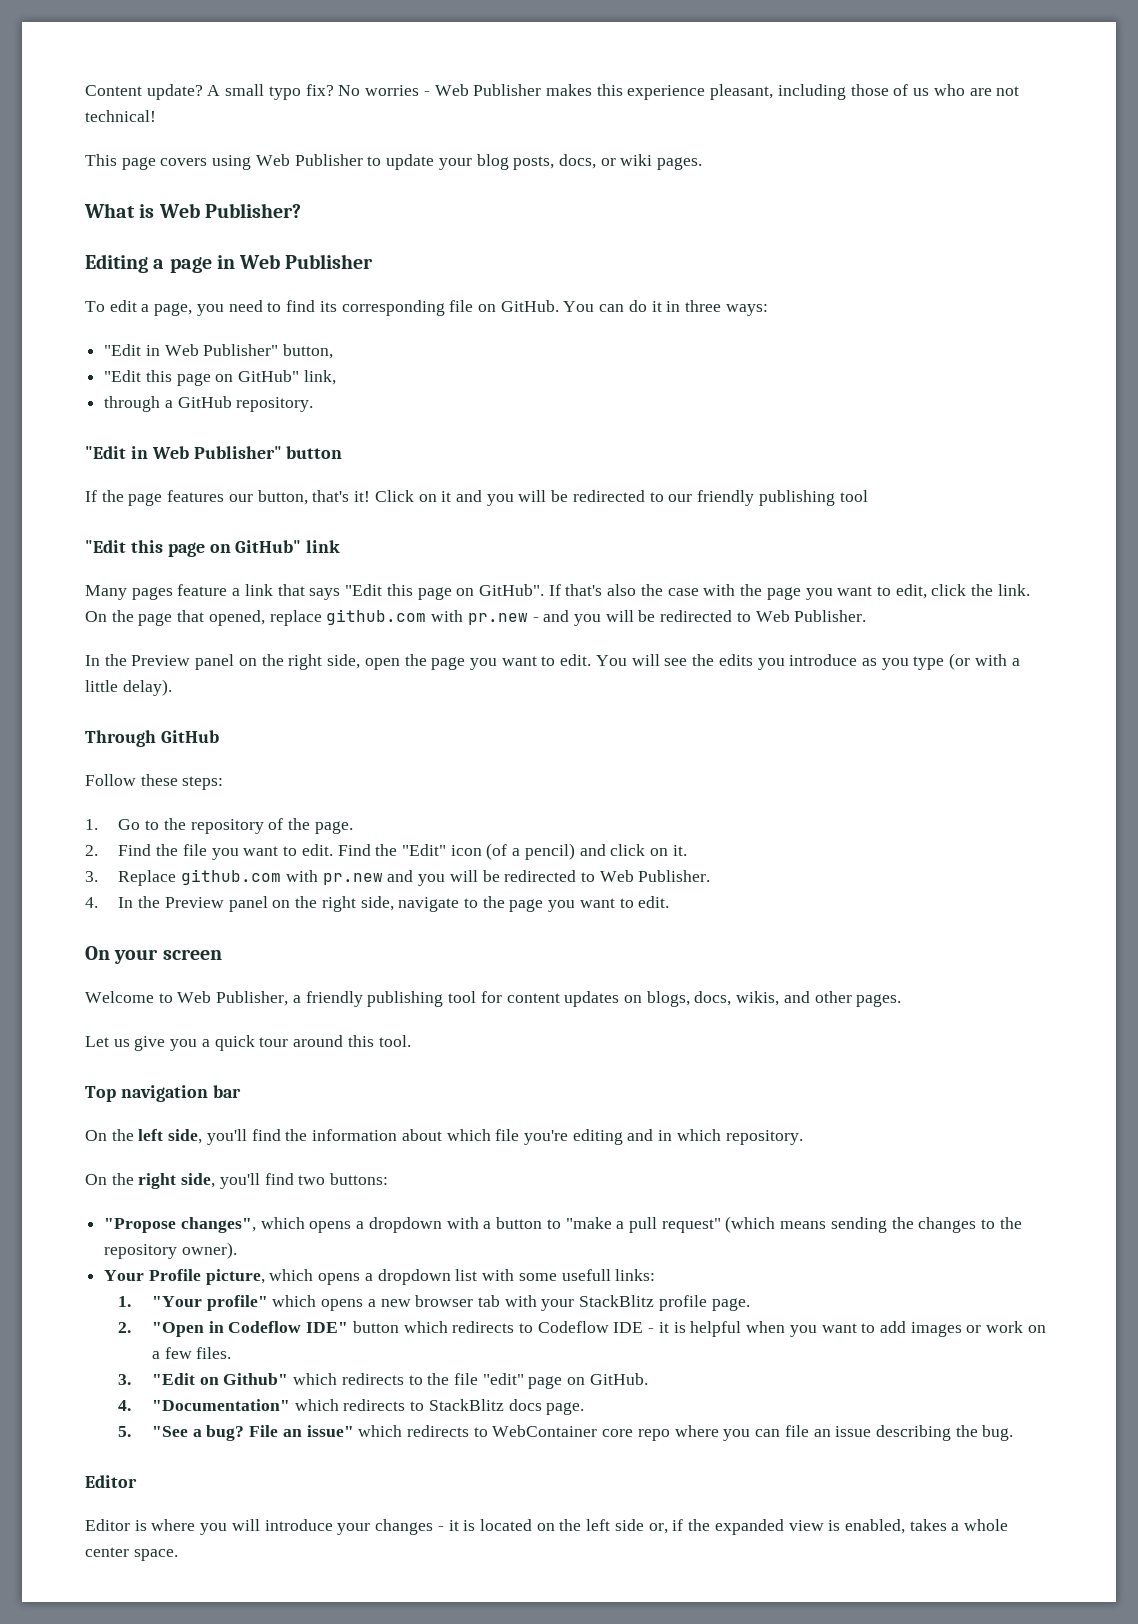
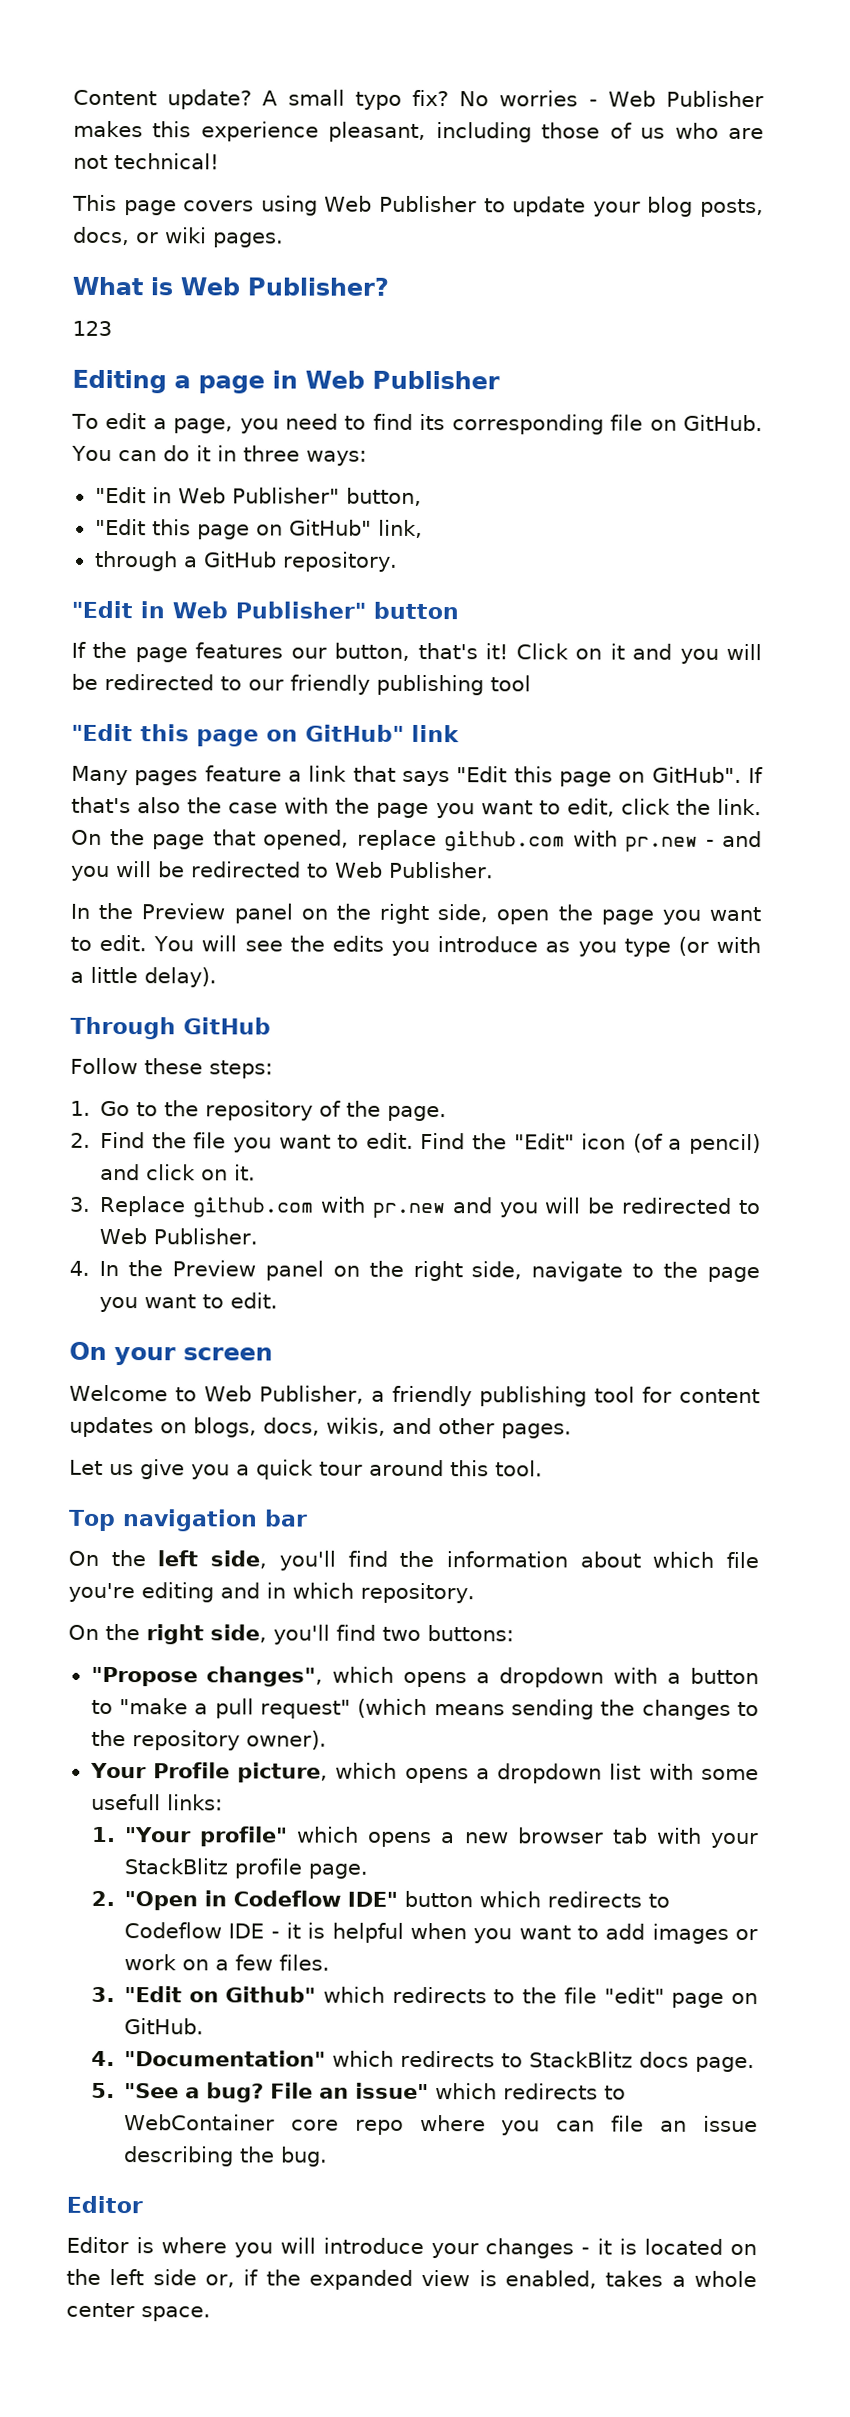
(301, 210) none -> [72,320,112,337] // 123

